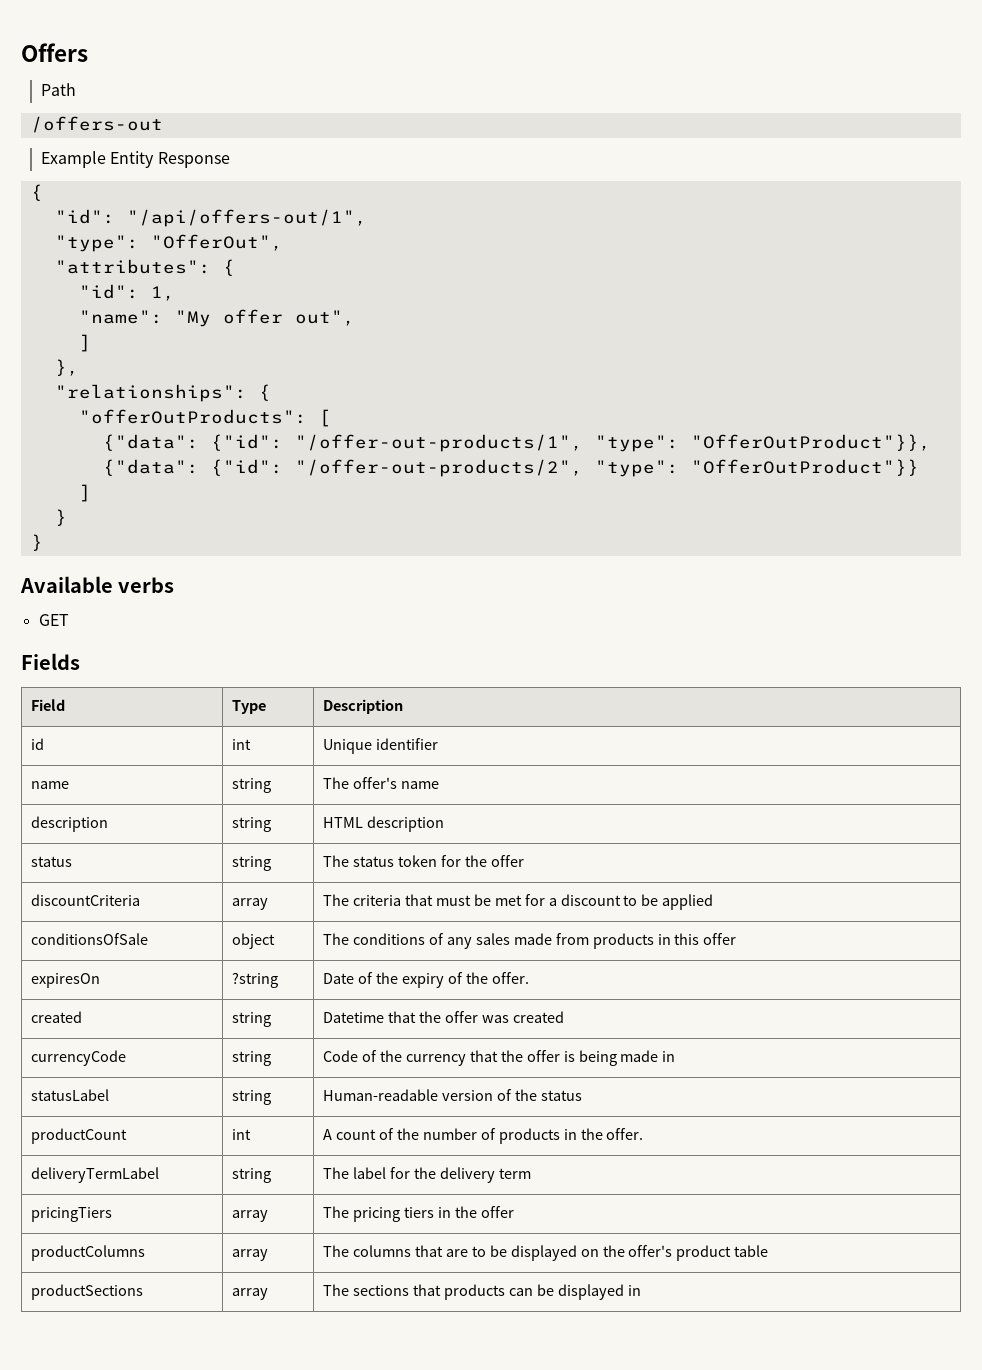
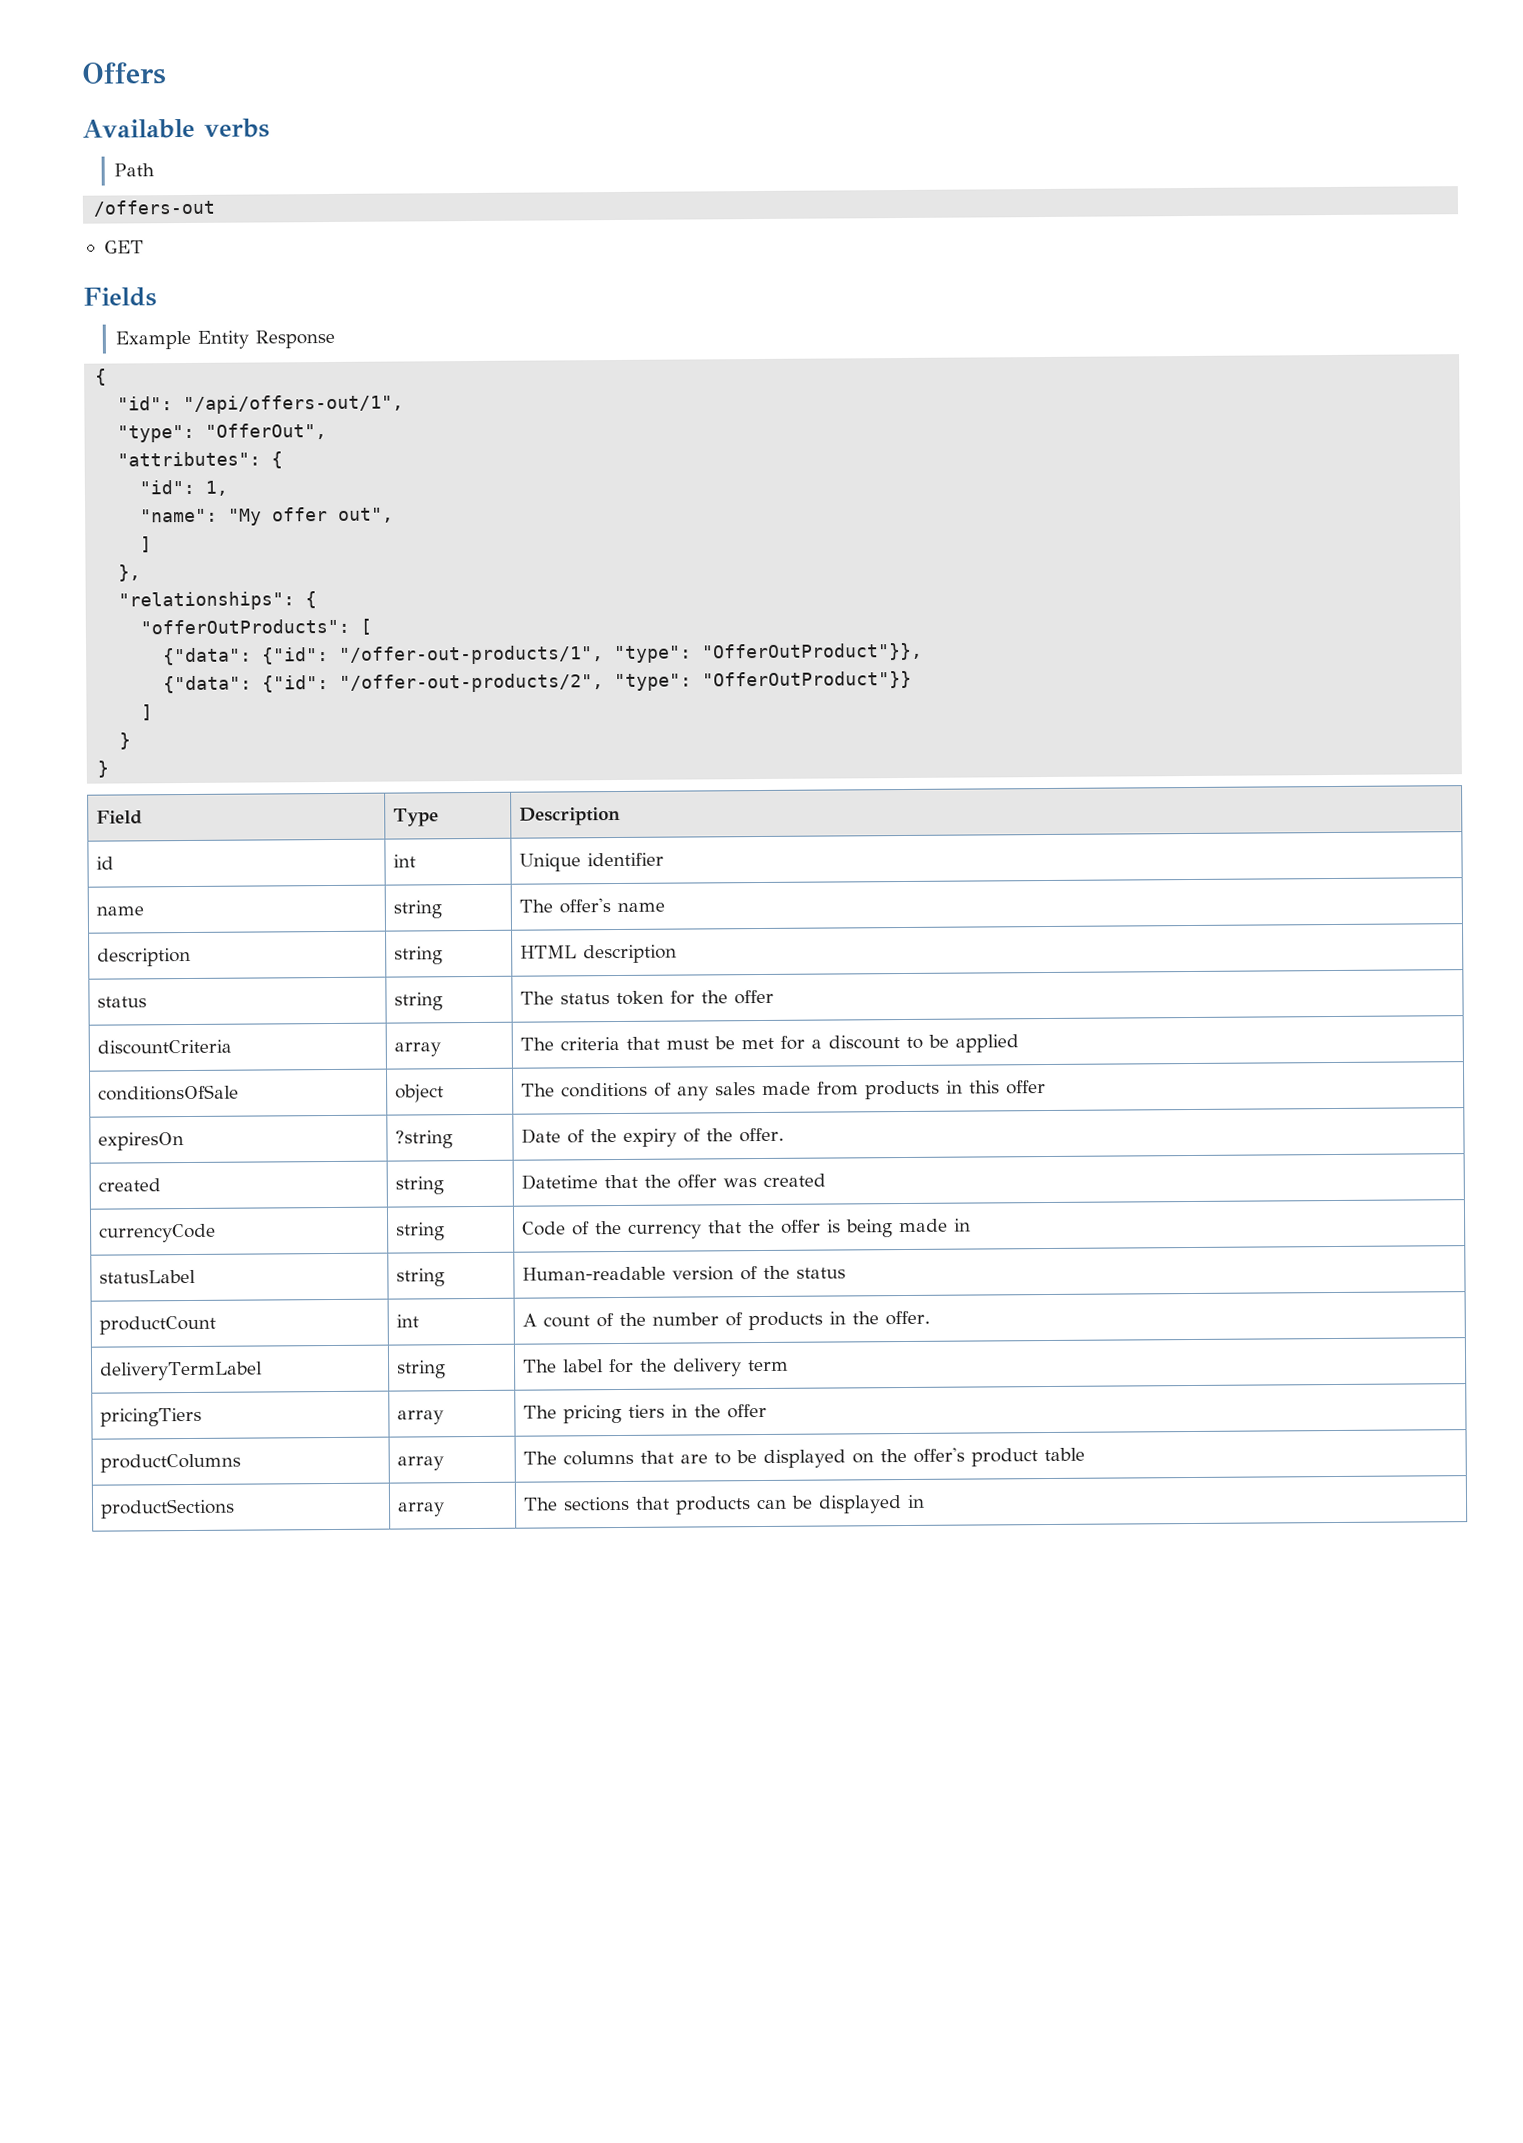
(88, 52) none -> [82,118,270,139] // Available verbs
(163, 124) none -> [103,240,144,254] [83,287,157,307] // GET // Fields
[20,576,175,593] [38,614,69,626] [21,653,80,670] // Available verbs // GET // Fields -> (110, 769) none

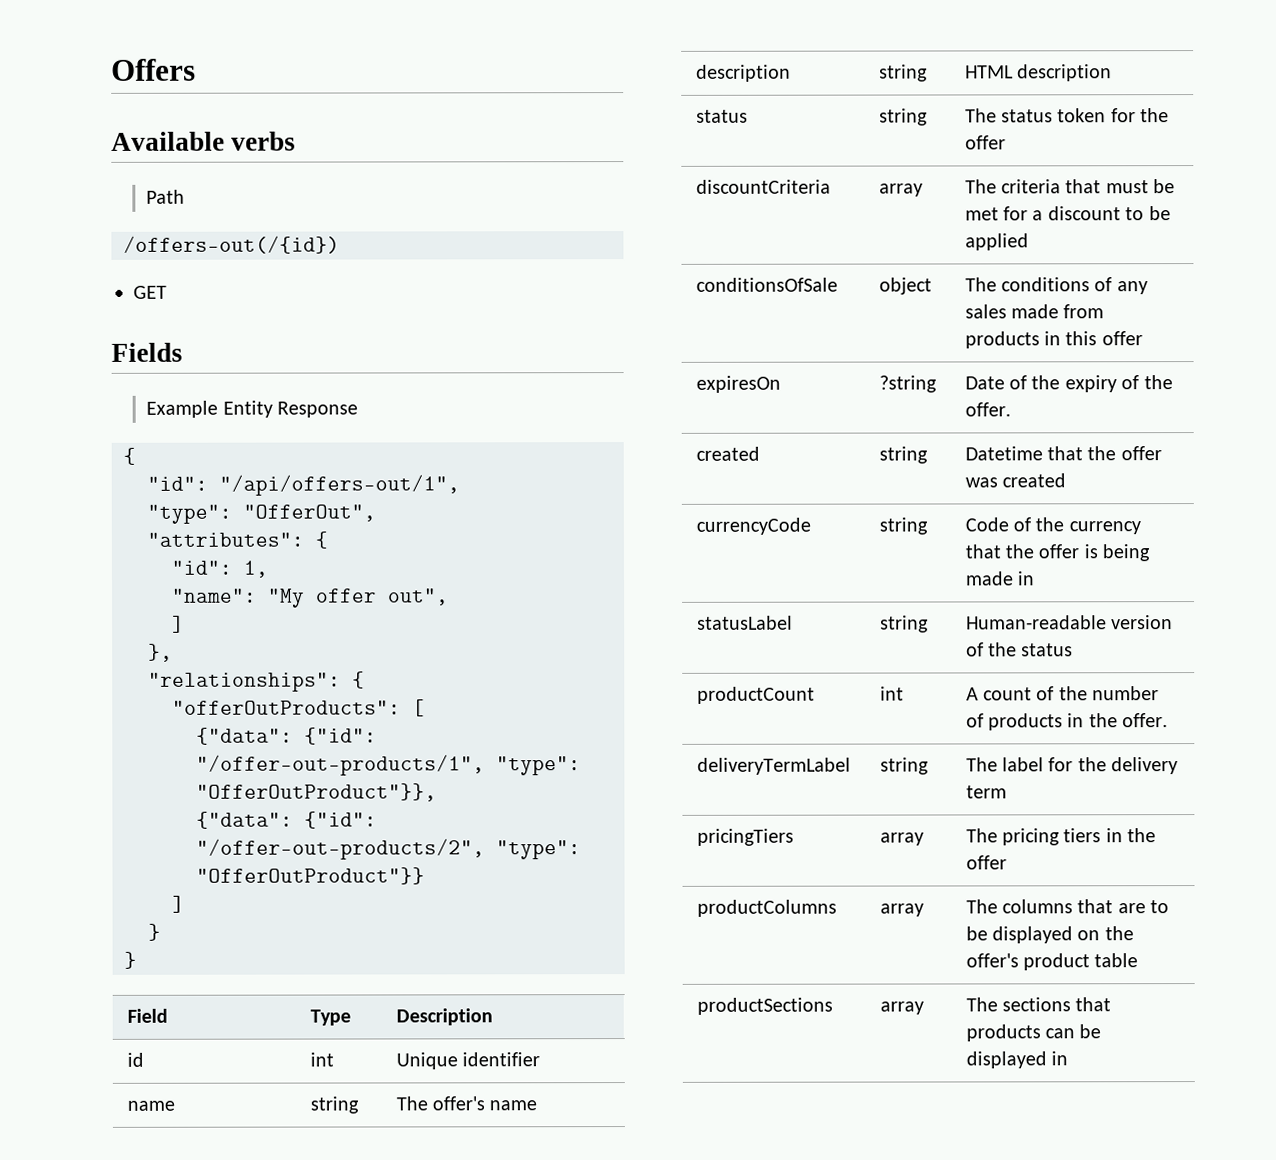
[93,199,217,217] /offers-out -> [123,235,340,254] /offers-out(/{id})

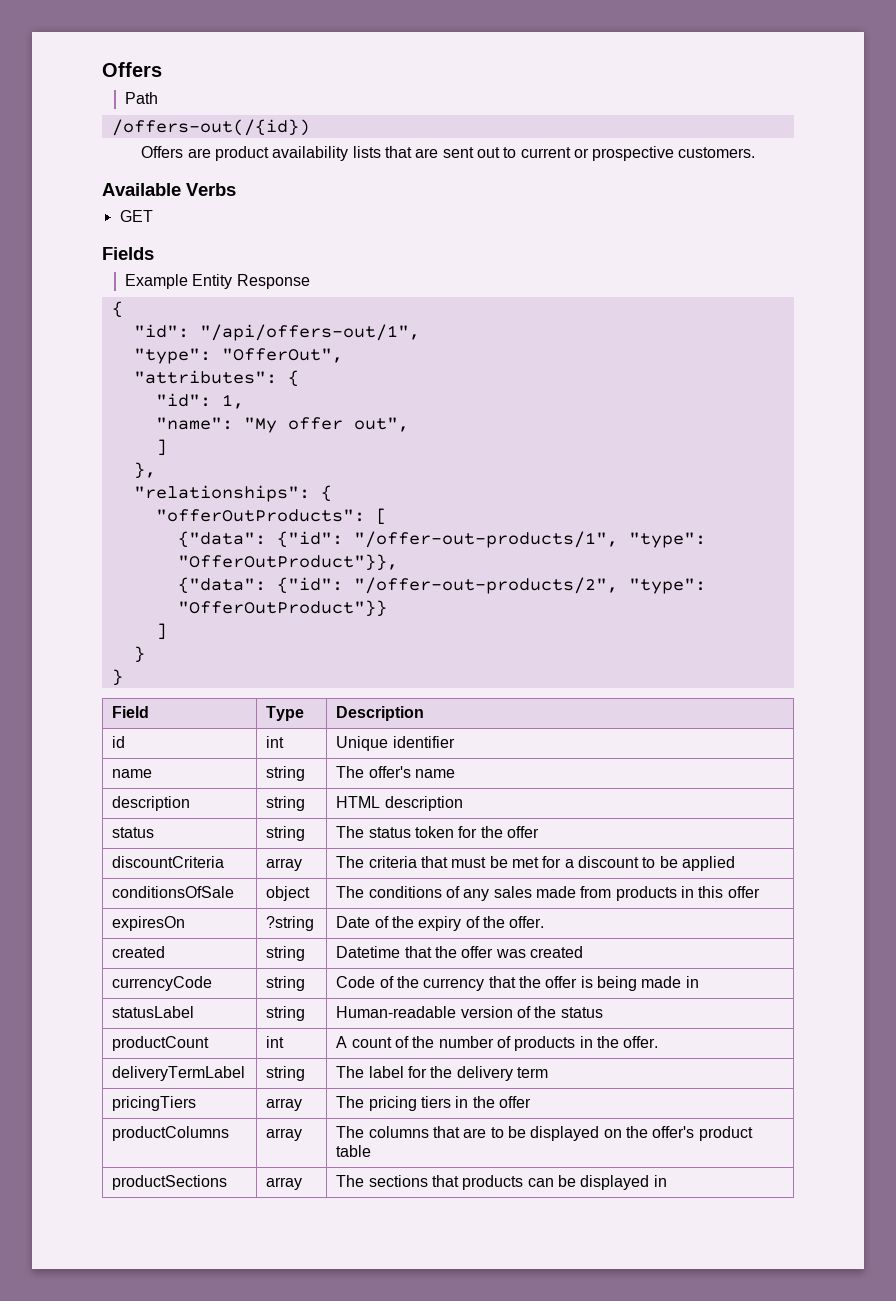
[111,58,196,81] [111,131,297,151] Offers // Available verbs -> [102,62,162,77] Offers
(340, 244) none -> [141,146,756,161] [102,183,236,196] // Offers are product availability lists that are sent out to current or prospective customers. // Available Verbs

